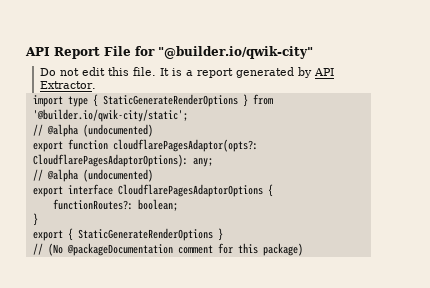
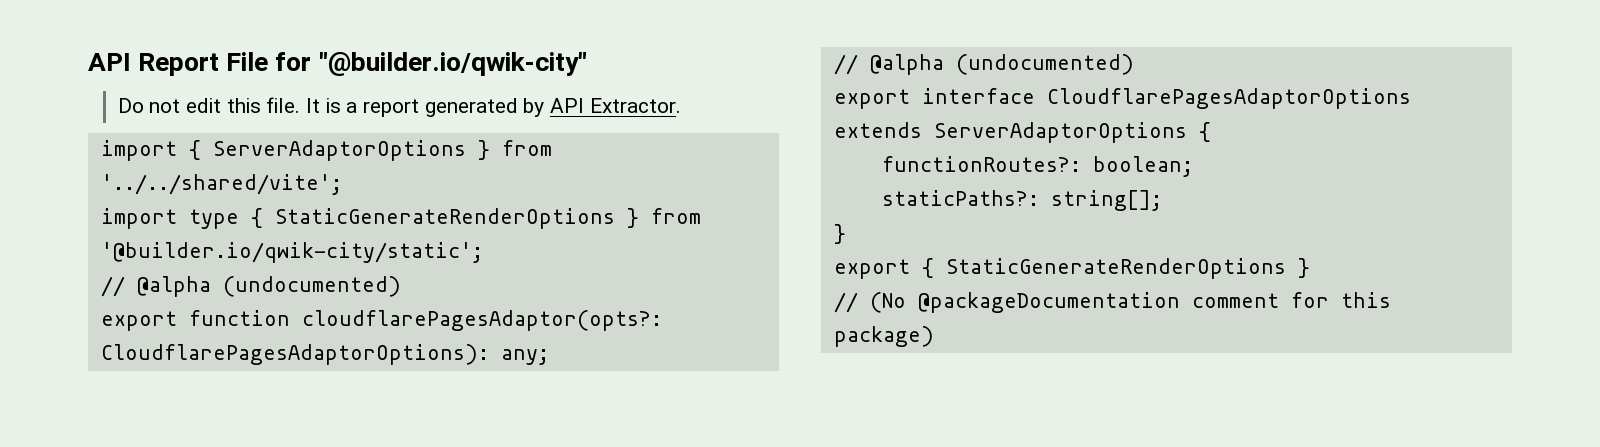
(96, 85) none -> [100,140,552,161] [100,174,342,195] // import { ServerAdaptorOptions } from '../../shared/vite';
(263, 190) none -> [833,122,1187,143] extends ServerAdaptorOptions
(178, 205) none -> [881,190,1162,211] // staticPaths?: string[];

